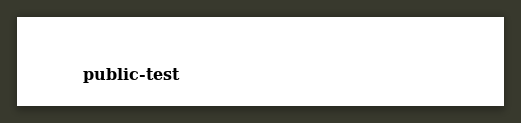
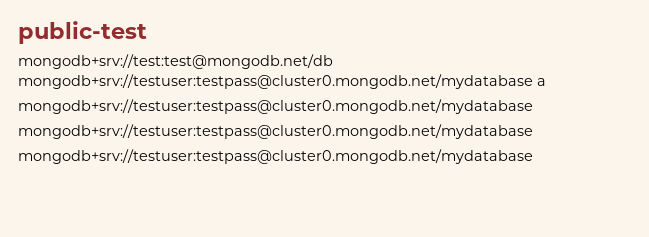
(180, 75) none -> [18,54,333,69] [18,74,546,89] [18,99,533,114] [18,124,533,139] [18,149,533,164] // mongodb+srv://test:test@mongodb.net/db mongodb+srv://testuser:testpass@cluster0.mongodb.net/mydatabase a // mongodb+srv://testuser:testpass@cluster0.mongodb.net/mydatabase // mongodb+srv://testuser:testpass@cluster0.mongodb.net/mydatabase // mongodb+srv://testuser:testpass@cluster0.mongodb.net/mydatabase

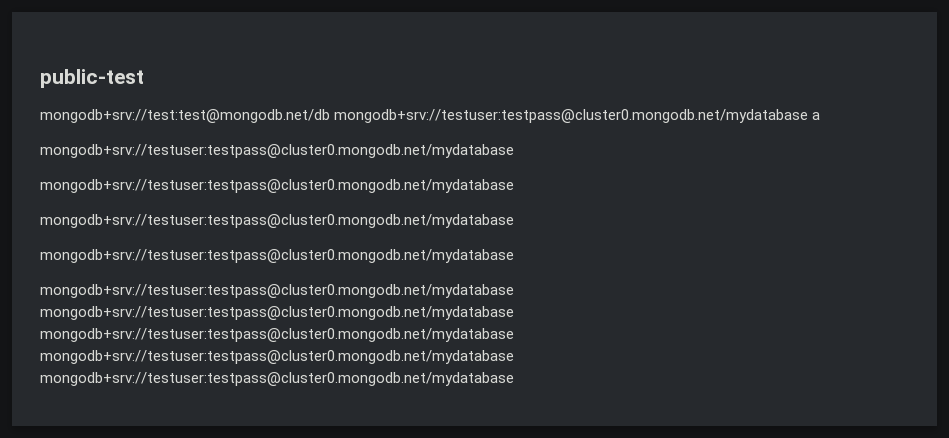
(533, 156) none -> [40,249,514,263] [40,284,514,298] [40,306,514,320] [40,328,514,342] [40,350,514,364] [40,372,514,386] // mongodb+srv://testuser:testpass@cluster0.mongodb.net/mydatabase // mongodb+srv://testuser:testpass@cluster0.mongodb.net/mydatabase mongodb+srv://testuser:testpass@cluster0.mongodb.net/mydatabase mongodb+srv://testuser:testpass@cluster0.mongodb.net/mydatabase mongodb+srv://testuser:testpass@cluster0.mongodb.net/mydatabase mongodb+srv://testuser:testpass@cluster0.mongodb.net/mydatabase

